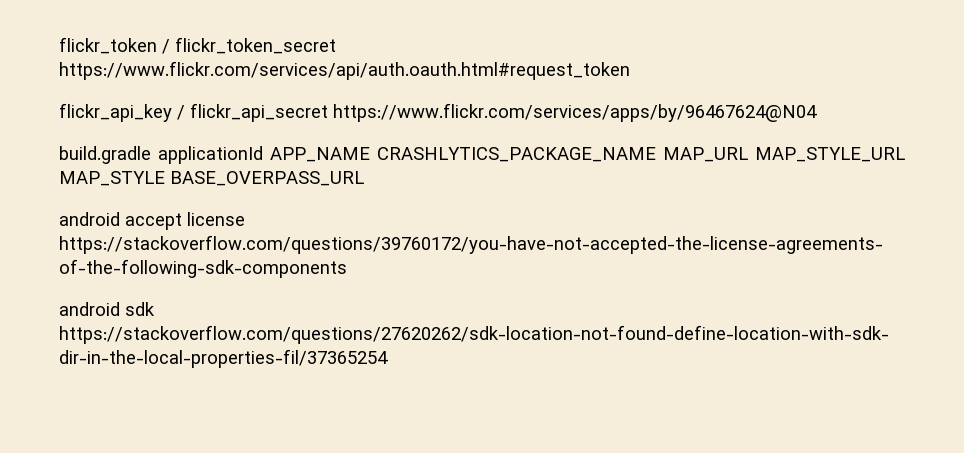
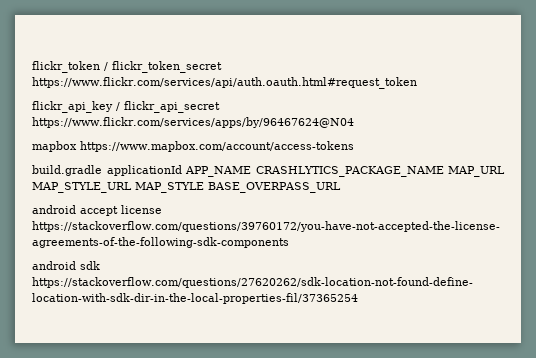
(817, 112) none -> [32,141,354,152] // mapbox https://www.mapbox.com/account/access-tokens

